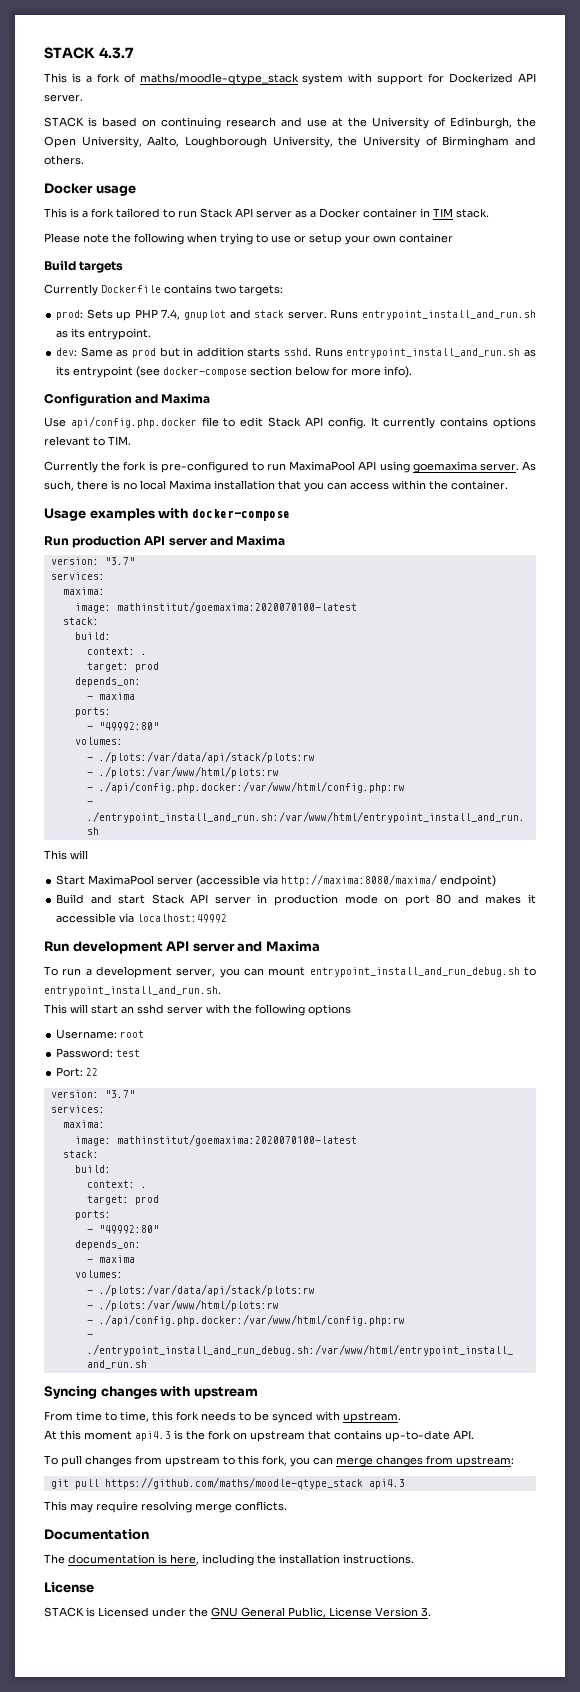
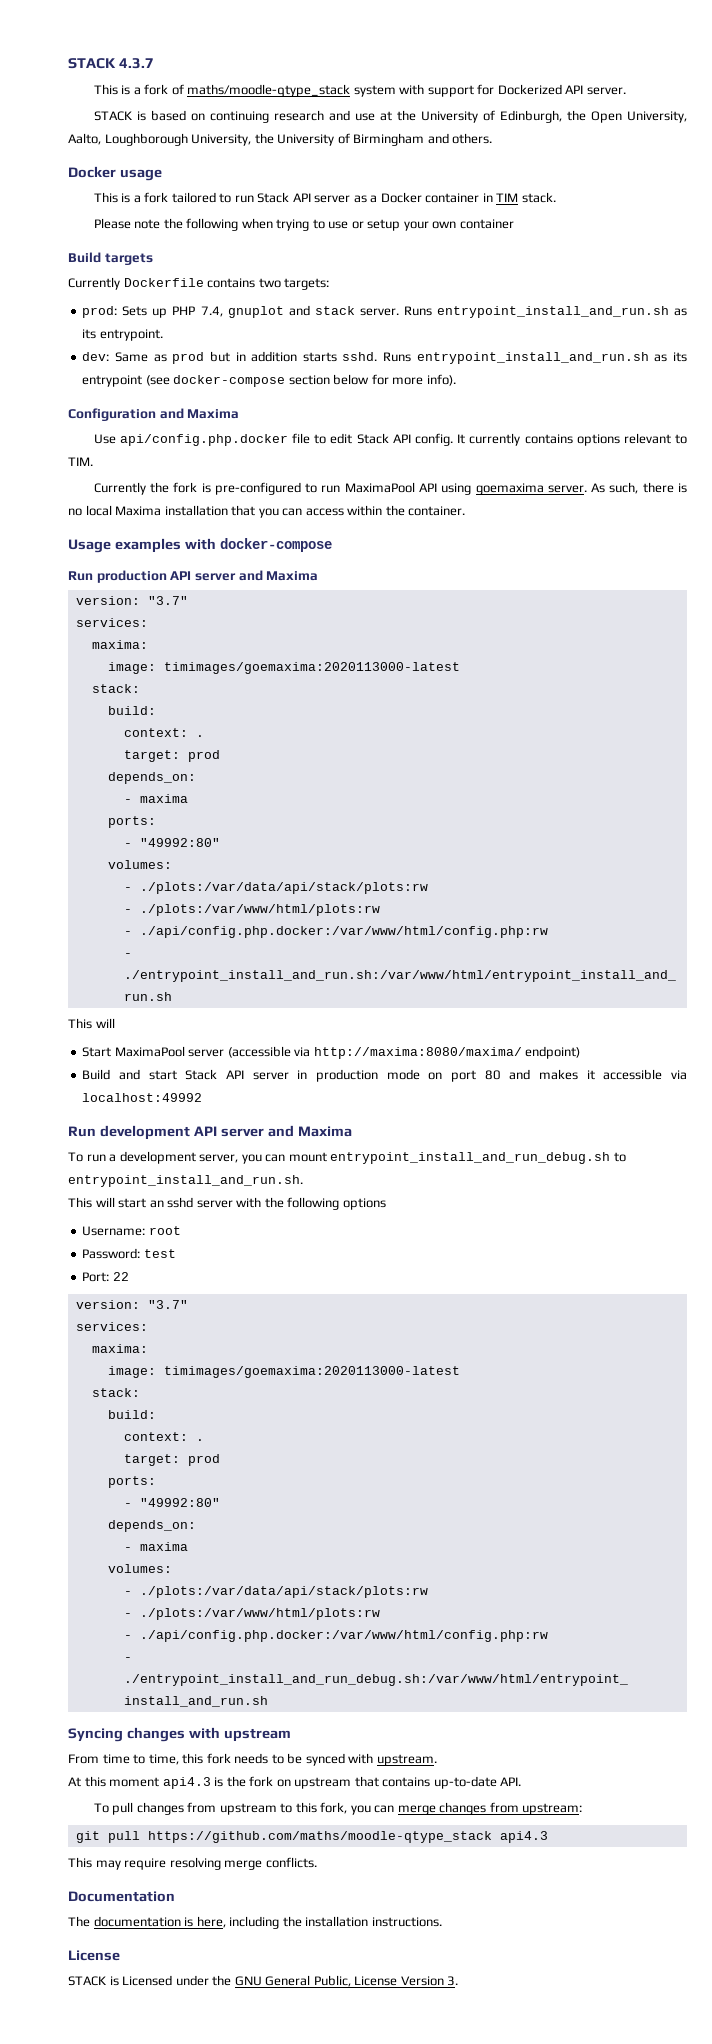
[116,601,357,613] mathinstitut/goemaxima:2020070100-latest -> [163,662,460,674] timimages/goemaxima:2020113000-latest
[116,1134,357,1146] mathinstitut/goemaxima:2020070100-latest -> [163,1366,460,1378] timimages/goemaxima:2020113000-latest

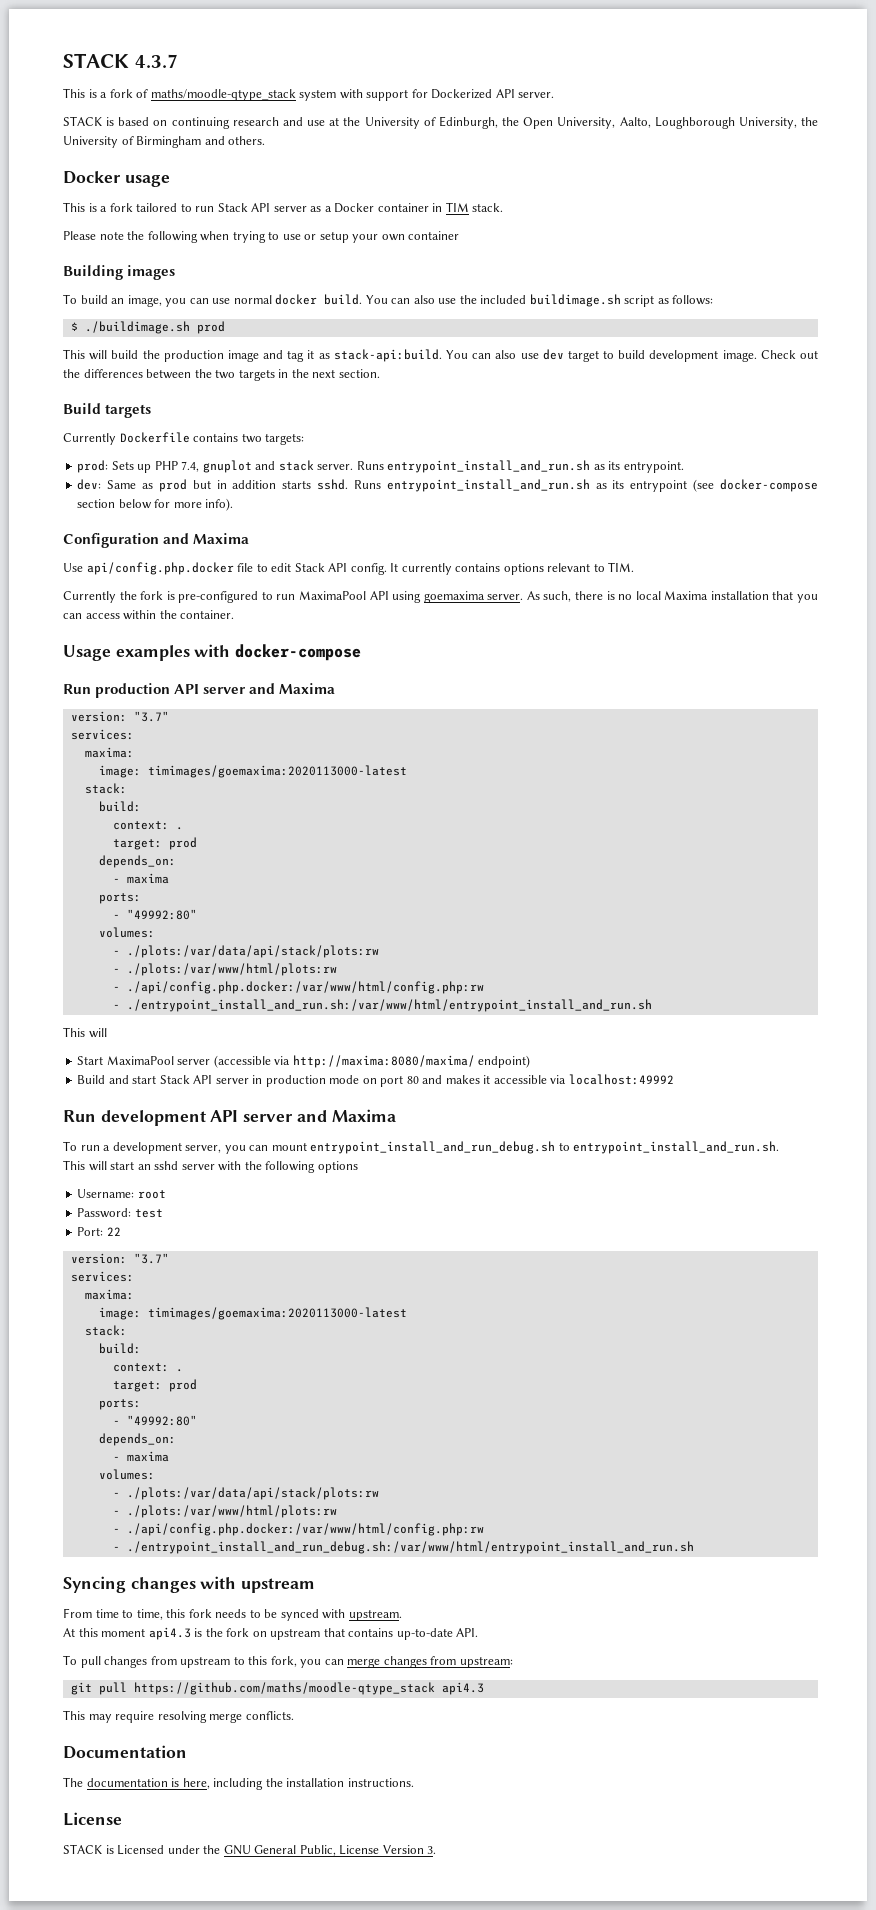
(514, 224) none -> [63,265,176,280] [63,294,714,307] [70,321,225,334] [63,349,818,362] [63,369,380,381] // Building images // To build an image, you can use normal docker build. You can also use the included buildimage.sh script as follows: // $ ./buildimage.sh prod // This will build the production image and tag it as stack-api:build. You can also use dev target to build development image. Check out the differences between the two targets in the next section.

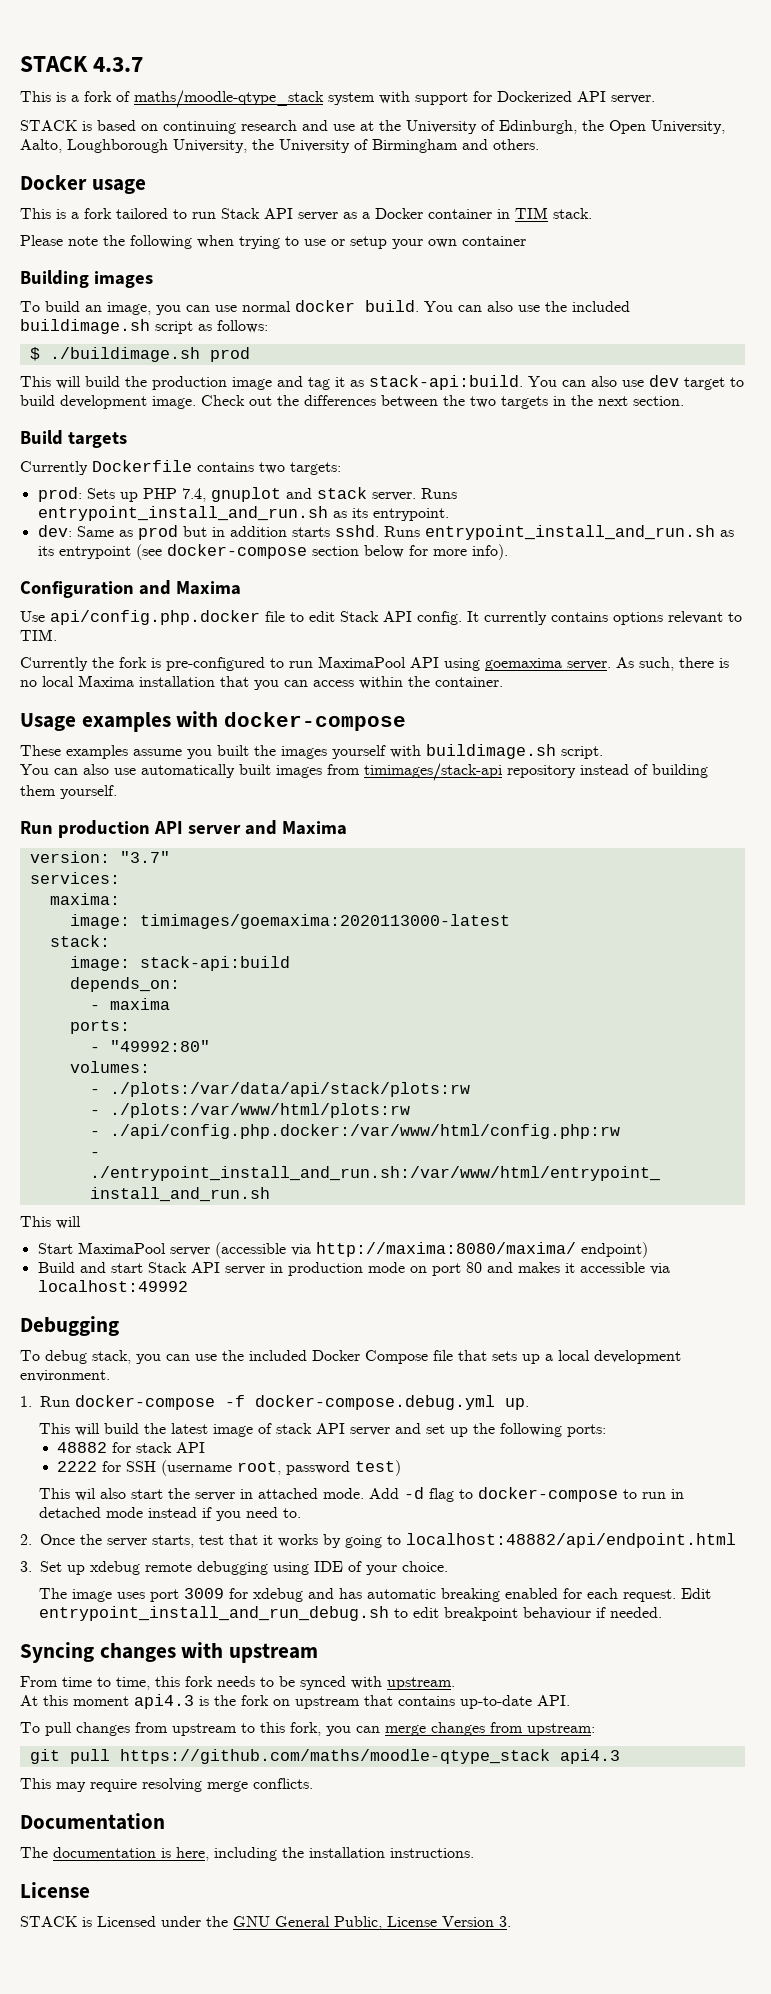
(362, 652) none -> [20,744,603,759] [20,763,708,781] [20,785,117,799] // These examples assume you built the images yourself with buildimage.sh script. // You can also use automatically built images from timimages/stack-api repository instead of building them yourself.
[98,801,141,812] [112,821,183,830] [112,837,197,850] build: // context: . // target: prod -> [69,956,290,971] image: stack-api:build
[63,1109,396,1126] [63,1141,780,1154] [63,1160,358,1173] [77,1189,166,1199] [77,1208,163,1218] [77,1227,121,1236] [70,1253,169,1264] [70,1271,134,1282] [84,1289,134,1300] [98,1307,407,1320] [84,1325,127,1336] [98,1343,141,1354] [112,1363,183,1372] [112,1379,197,1392] [98,1399,141,1410] [112,1415,197,1426] [98,1433,176,1446] [112,1451,169,1462] [98,1469,155,1480] [112,1487,379,1500] [112,1505,337,1518] [112,1523,484,1536] [112,1541,694,1554] Run development API server and Maxima // To run a development server, you can mount entrypoint_install_and_run_debug.sh to entrypoint_install_and_run.sh. // This will start an sshd server with the following options // Username: root // Password: test // Port: 22 // version: "3.7" // services: // maxima: // image: timimages/goemaxima:2020113000-latest // stack: // build: // context: . // target: prod // ports: // - "49992:80" // depends_on: // - maxima // volumes: // - ./plots:/var/data/api/stack/plots:rw // - ./plots:/var/www/html/plots:rw // - ./api/config.php.docker:/var/www/html/config.php:rw // - ./entrypoint_install_and_run_debug.sh:/var/www/html/entrypoint_install_and_run.sh -> [20,1316,119,1336] [20,1350,681,1364] [20,1370,110,1382] [20,1395,529,1410] [39,1423,607,1437] [57,1442,206,1453] [57,1460,402,1476] [39,1487,685,1502] [39,1507,302,1521] [20,1533,736,1548] [20,1561,448,1575] [39,1588,712,1602] [39,1606,663,1621] Debugging // To debug stack, you can use the included Docker Compose file that sets up a local development environment. // 1. Run docker-compose -f docker-compose.debug.yml up. // This will build the latest image of stack API server and set up the following ports: // 48882 for stack API // 2222 for SSH (username root, password test) // This wil also start the server in attached mode. Add -d flag to docker-compose to run in detached mode instead if you need to. // 2. Once the server starts, test that it works by going to localhost:48882/api/endpoint.html // 3. Set up xdebug remote debugging using IDE of your choice. // The image uses port 3009 for xdebug and has automatic breaking enabled for each request. Edit entrypoint_install_and_run_debug.sh to edit breakpoint behaviour if needed.

